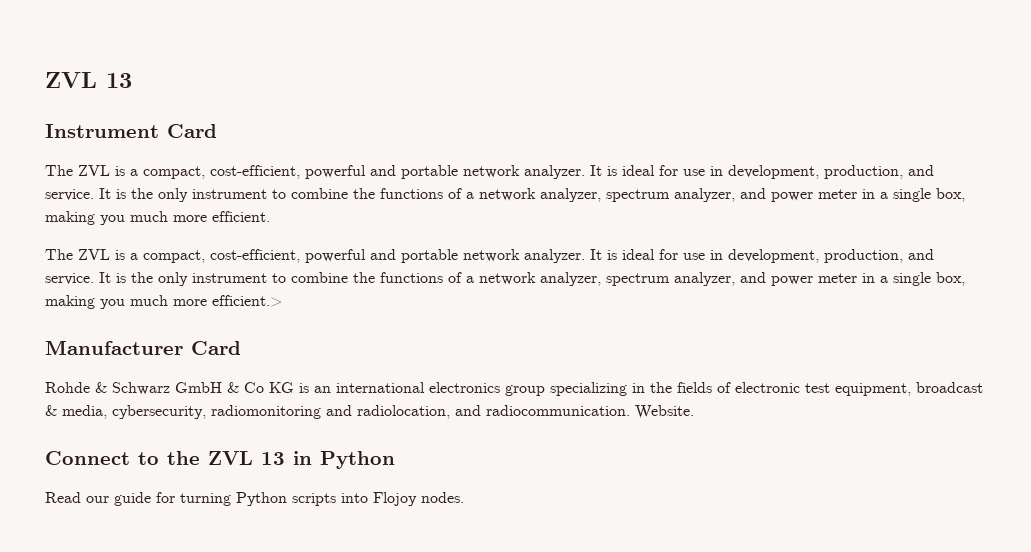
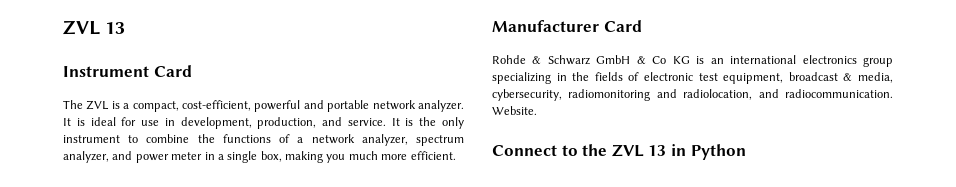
[45,249,934,263] [45,272,965,286] [45,295,282,309] // The ZVL is a compact, cost-efficient, powerful and portable network analyzer. It is ideal for use in development, production, and service. It is the only instrument to combine the functions of a network analyzer, spectrum analyzer, and power meter in a single box, making you much more efficient.> -> (456, 155) none
[45,492,464,506] // Read our guide for turning Python scripts into Flojoy nodes. -> (746, 152) none

